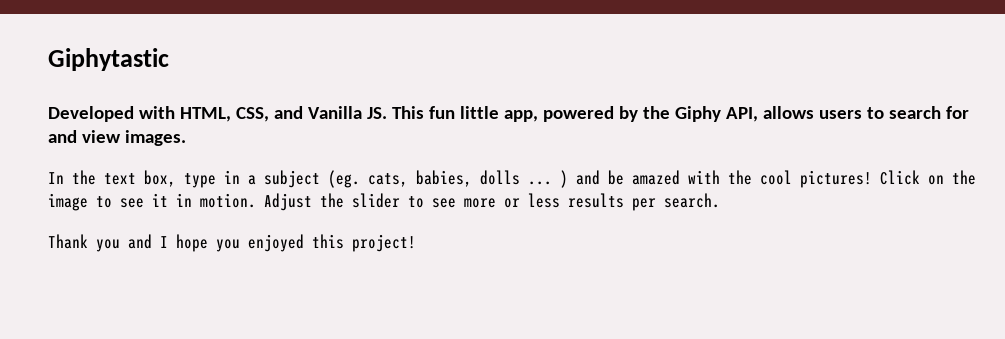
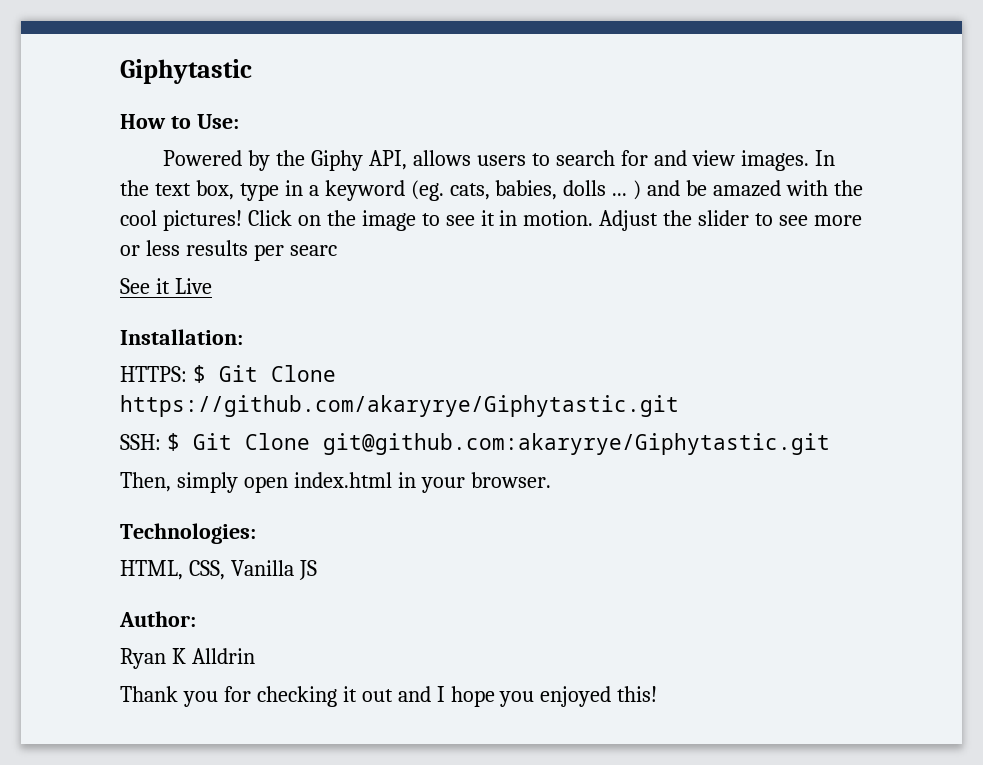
[48,106,614,122] Developed with HTML, CSS, and Vanilla JS. This fun little app, powered -> [120,114,239,129] [163,150,243,166] How to Use: // Powered
(186, 138) // -> (809, 160) none
[264,170,320,188] subject -> [324,180,405,201] keyword
[664,193,720,208] [48,234,120,252] search. // Thank you -> [289,245,337,256] [120,278,212,294] [120,329,243,345] [120,365,336,383] [120,395,679,417] [120,433,830,455] [120,472,551,493] [120,523,256,544] [120,560,317,580] [119,611,196,627] [120,648,255,669] [120,686,393,707] searc // See it Live // Installation: // HTTPS: $ Git Clone https://github.com/akaryrye/Giphytastic.git // SSH: $ Git Clone git@github.com:akaryrye/Giphytastic.git // Then, simply open index.html in your browser. // Technologies: // HTML, CSS, Vanilla JS // Author: // Ryan K Alldrin // Thank you for checking it out
[312,234,416,252] this project! -> [617,686,658,702] this!

